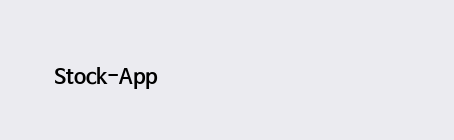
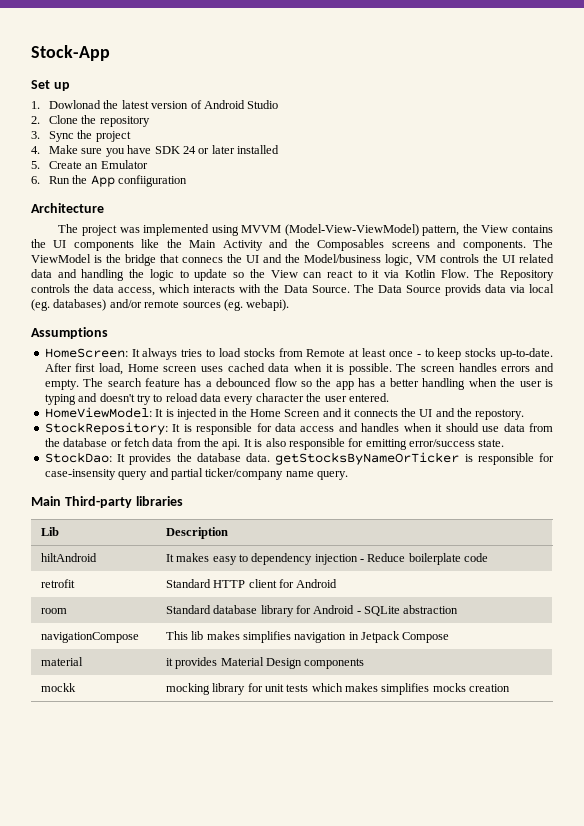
(158, 78) none -> [31,80,70,91] [31,100,279,109] [31,115,150,127] [31,130,131,142] [31,145,280,157] [31,160,148,169] [31,175,188,187] [31,203,104,213] [58,224,553,236] [31,239,553,251] [31,254,554,266] [31,269,555,281] [31,284,554,296] [31,299,290,311] [31,327,108,339] [44,348,553,360] [44,363,554,375] [44,378,553,390] [44,393,389,405] [44,407,525,420] [44,422,553,435] [44,438,505,450] [44,452,554,465] [44,468,348,480] [31,496,183,508] [40,527,59,536] [165,527,228,539] [40,553,97,562] [165,553,489,565] [40,579,75,588] [165,579,338,588] [40,608,67,614] [165,605,459,617] [40,632,139,643] [165,631,450,643] [40,657,83,666] [165,657,365,669] [40,683,76,692] [165,683,511,695] // Set up // 1. Dowlonad the latest version of Android Studio // 2. Clone the repository // 3. Sync the project // 4. Make sure you have SDK 24 or later installed // 5. Create an Emulator // 6. Run the App confiiguration // Architecture // The project was implemented using MVVM (Model-View-ViewModel) pattern, the View contains the UI components like the Main Activity and the Composables screens and components. The ViewModel is the bridge that connecs the UI and the Model/business logic, VM controls the UI related data and handling the logic to update so the View can react to it via Kotlin Flow. The Repository controls the data access, which interacts with the Data Source. The Data Source provids data via local (eg. databases) and/or remote sources (eg. webapi). // Assumptions // HomeScreen: It always tries to load stocks from Remote at least once - to keep stocks up-to-date. After first load, Home screen uses cached data when it is possible. The screen handles errors and empty. The search feature has a debounced flow so the app has a better handling when the user is typing and doesn't try to reload data every character the user entered. // HomeViewModel: It is injected in the Home Screen and it connects the UI and the repostory. // StockRepository: It is responsible for data access and handles when it should use data from the database or fetch data from the api. It is also responsible for emitting error/success state. // StockDao: It provides the database data. getStocksByNameOrTicker is responsible for case-insensity query and partial ticker/company name query. // Main Third-party libraries // Lib | Description // hiltAndroid | It makes easy to dependency injection - Reduce boilerplate code // retrofit | Standard HTTP client for Android // room | Standard database library for Android - SQLite abstraction // navigationCompose | This lib makes simplifies navigation in Jetpack Compose // material | it provides Material Design components // mockk | mocking library for unit tests which makes simplifies mocks creation

